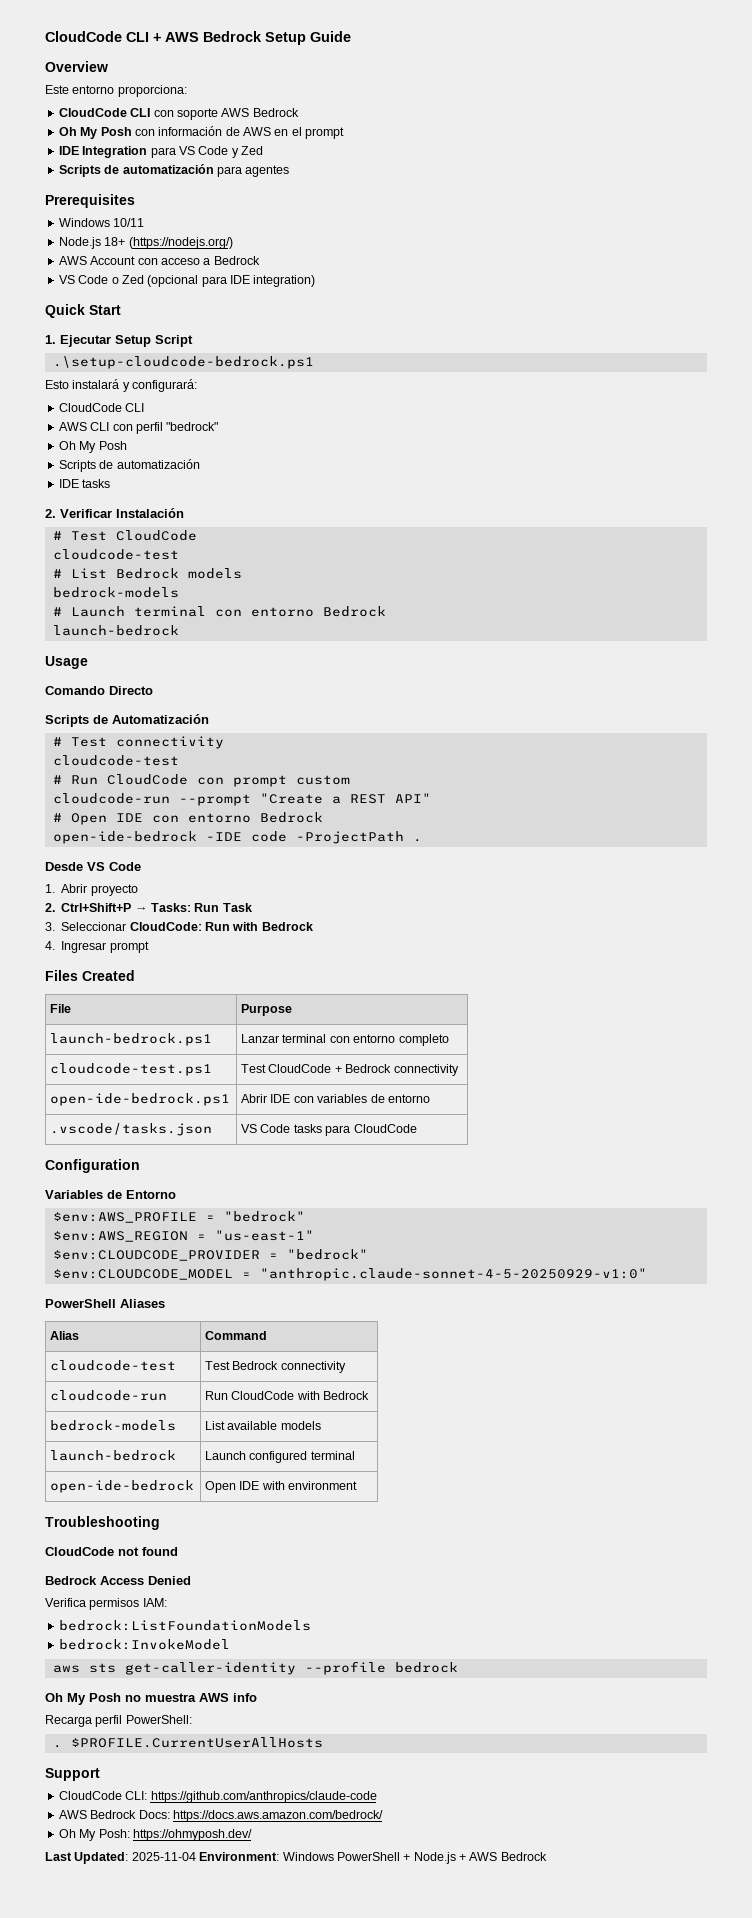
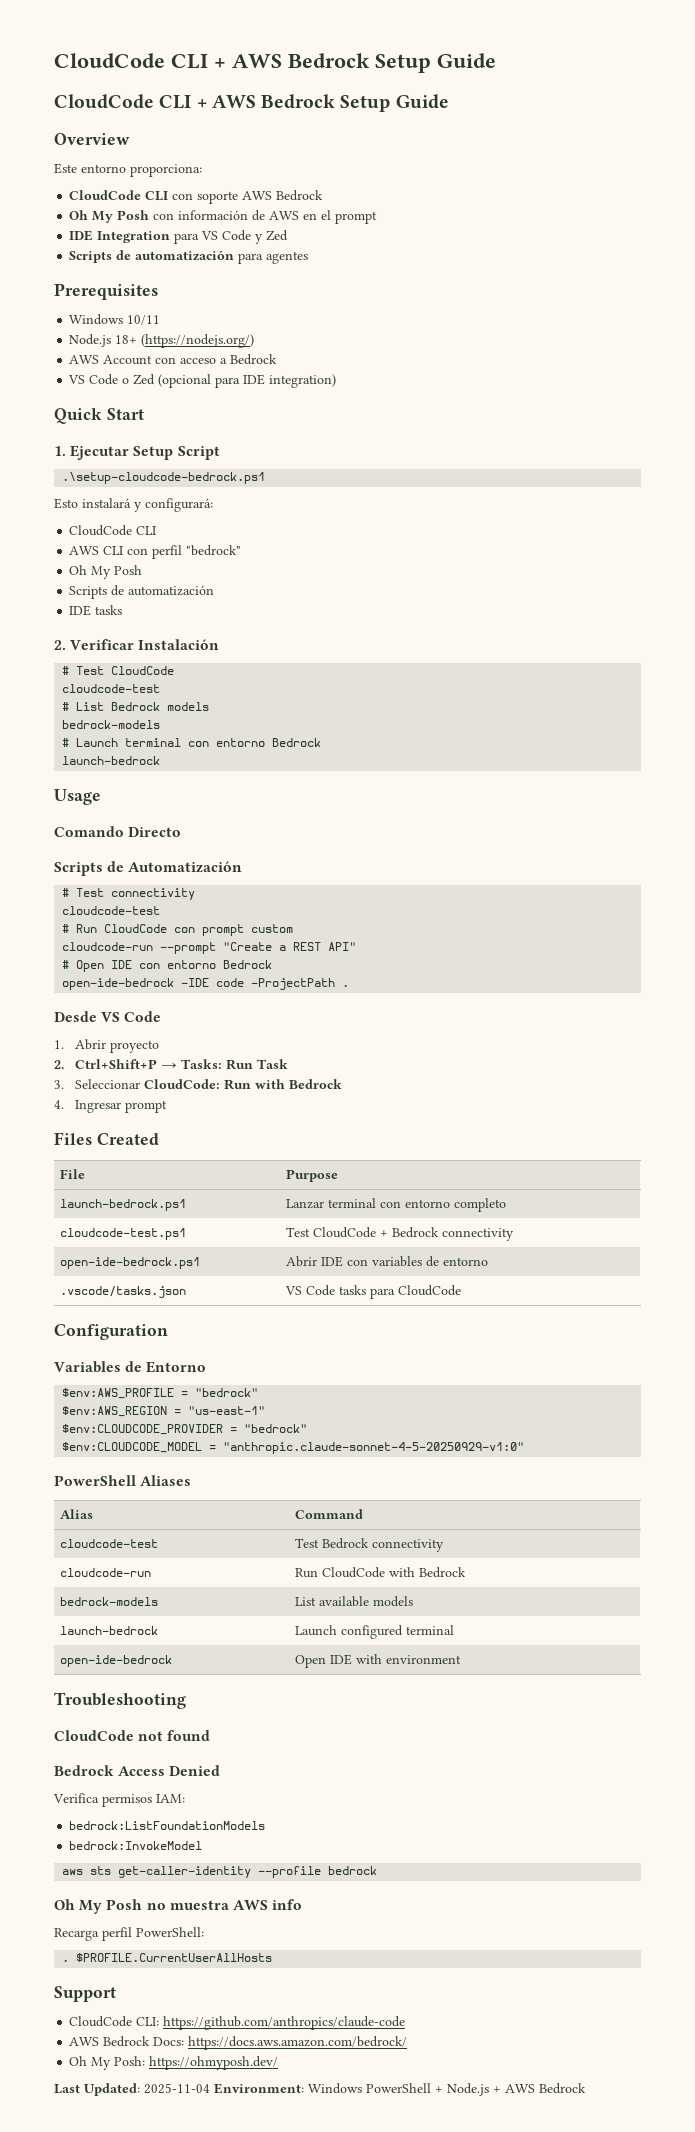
[45,31,351,45] CloudCode CLI + AWS Bedrock Setup Guide -> [54,53,496,73] [54,94,449,112] CloudCode CLI + AWS Bedrock Setup Guide // CloudCode CLI + AWS Bedrock Setup Guide

